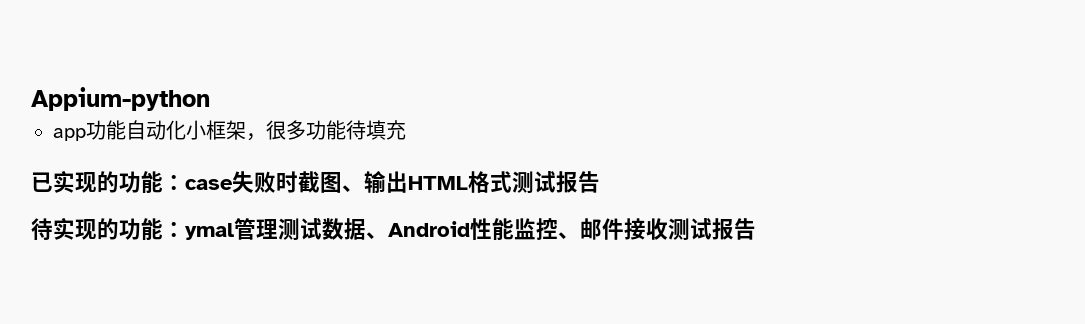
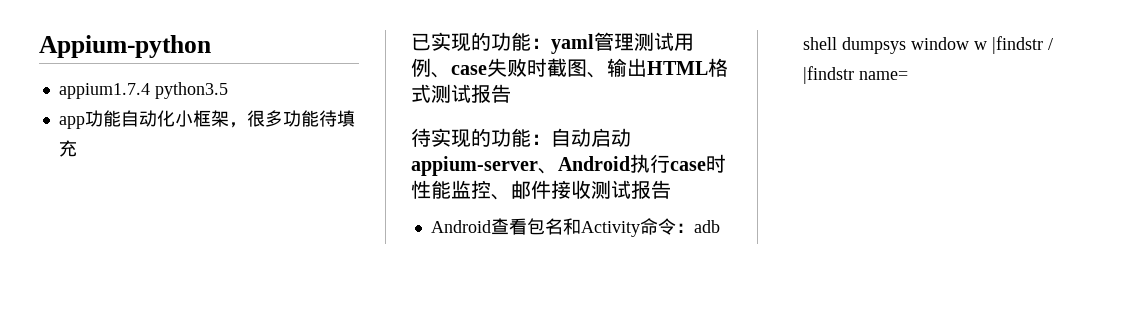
(210, 99) none -> [58,82,228,99] // appium1.7.4 python3.5
(185, 182) none -> [551,32,694,54] [411,58,451,78] yaml管理测试用例、
[185,218,470,240] ymal管理测试数据、Android -> [551,128,631,147] [411,154,726,176] 自动启动appium-server、Android执行case时
(756, 229) none -> [430,218,720,237] [802,36,1053,54] [802,66,908,84] // Android查看包名和Activity命令：adb shell dumpsys window w |findstr / |findstr name=

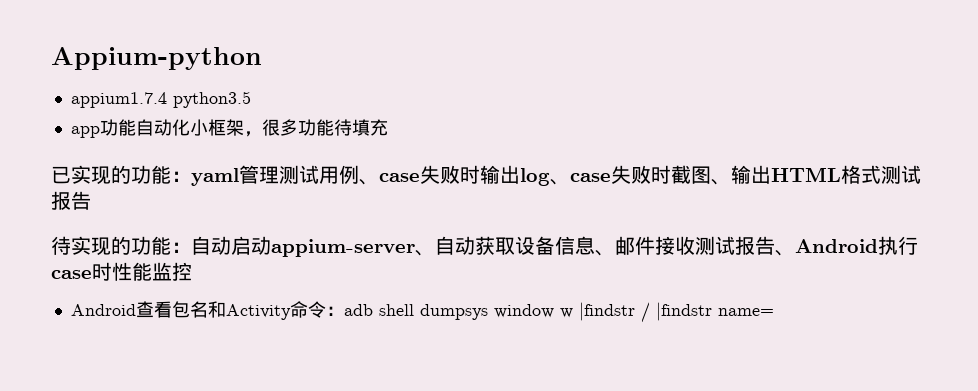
(547, 67) none -> [480,165,671,186] 输出log、case失败时
(558, 171) none -> [435,236,795,256] 自动获取设备信息、邮件接收测试报告、
[491,180,671,200] 、邮件接收测试报告 -> (192, 271) none

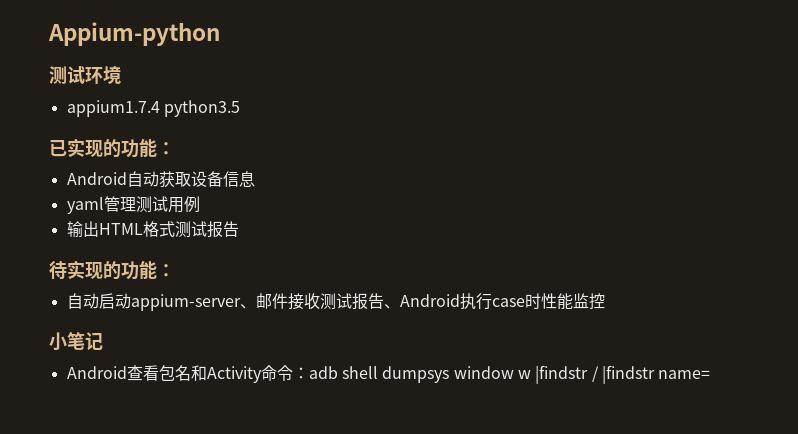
(262, 58) none -> [49,66,121,84] // 测试环境
[70,119,388,138] // app功能自动化小框架，很多功能待填充 -> (240, 108) none
(191, 176) none -> [66,171,255,188] // Android自动获取设备信息 //
[359,165,731,186] 、case失败时输出log、case失败时截图、 -> (200, 204) //
(191, 247) none -> (175, 270) //
[435,236,615,256] 自动获取设备信息、 -> (256, 306) none
(192, 271) none -> [49,332,103,351] // 小笔记

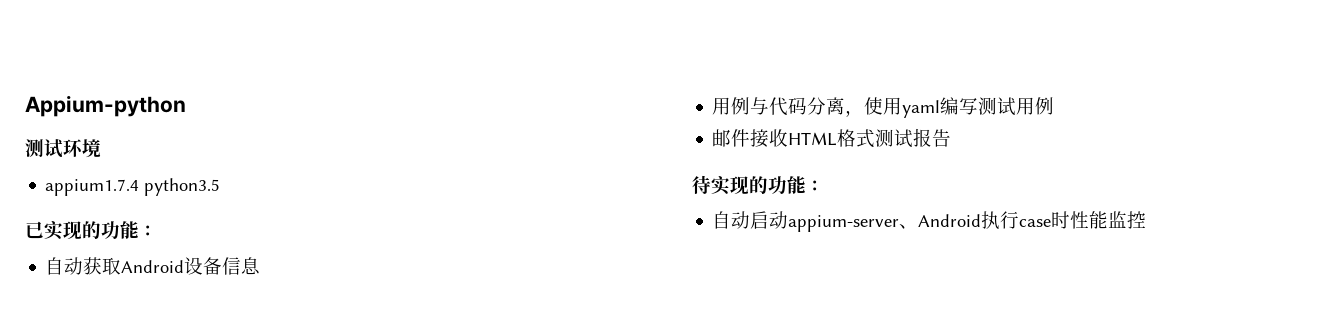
[66,172,127,185] Android -> (156, 231) none
(191, 179) none -> [121,260,185,273] Android
[66,196,136,214] yaml管理 -> [712,97,979,118] 用例与代码分离，使用yaml编写
[66,221,99,237] 输出 -> [712,129,789,148] 邮件接收
[255,293,400,310] 邮件接收测试报告、 -> (919, 226) none
[49,332,103,351] [66,365,711,384] // 小笔记 // Android查看包名和Activity命令：adb shell dumpsys window w |findstr / |findstr name= -> (1147, 220) none

